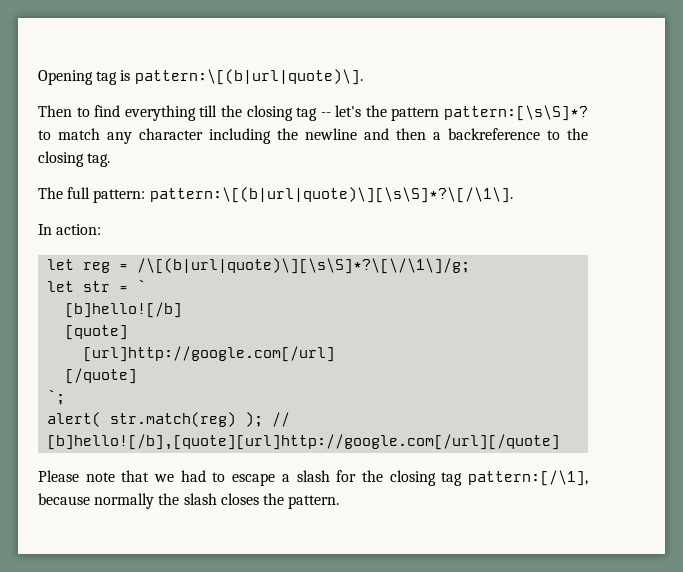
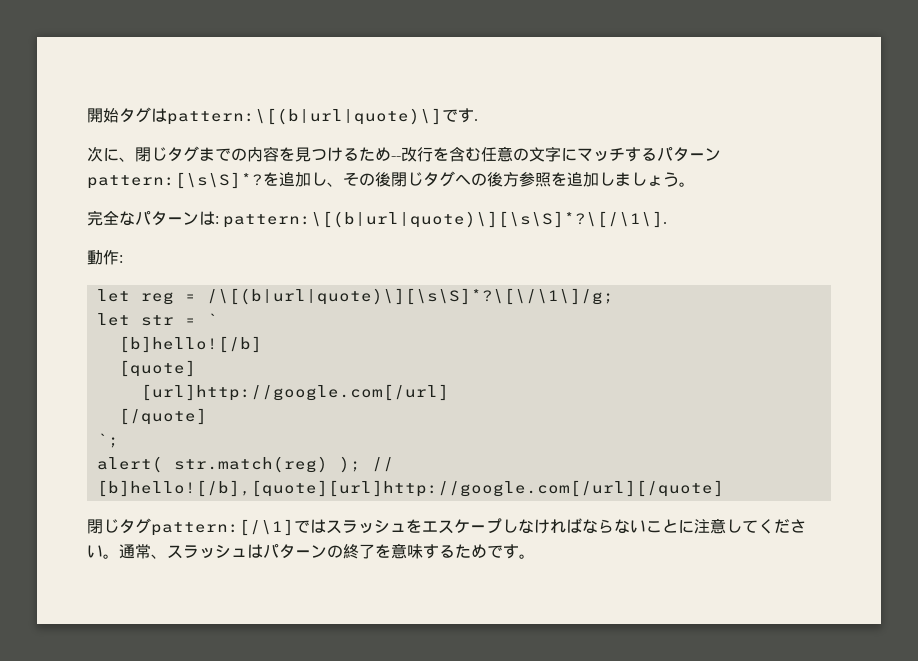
[38,69,363,85] [38,105,588,121] [38,128,588,144] [38,151,111,167] [38,187,146,203] Opening tag is pattern:\[(b|url|quote)\]. // Then to find everything till the closing tag -- let's the pattern pattern:[\s\S]*? to match any character including the newline and then a backreference to the closing tag. // The full pattern: -> [87,107,478,125] [87,146,721,162] [87,171,695,189] [87,210,219,226] 開始タグはpattern:\[(b|url|quote)\]です. // 次に、閉じタグまでの内容を見つけるため--改行を含む任意の文字にマッチするパターンpattern:[\s\S]*?を追加し、その後閉じタグへの後方参照を追加しましょう。 // 完全なパターンは:
[38,224,102,235] In action: -> [87,250,123,265] 動作:
[38,470,588,486] [38,493,340,509] Please note that we had to escape a slash for the closing tag pattern:[/\1], because normally the slash closes the pattern. -> [87,518,806,536] [87,543,535,559] 閉じタグpattern:[/\1]ではスラッシュをエスケープしなければならないことに注意してください。通常、スラッシュはパターンの終了を意味するためです。

